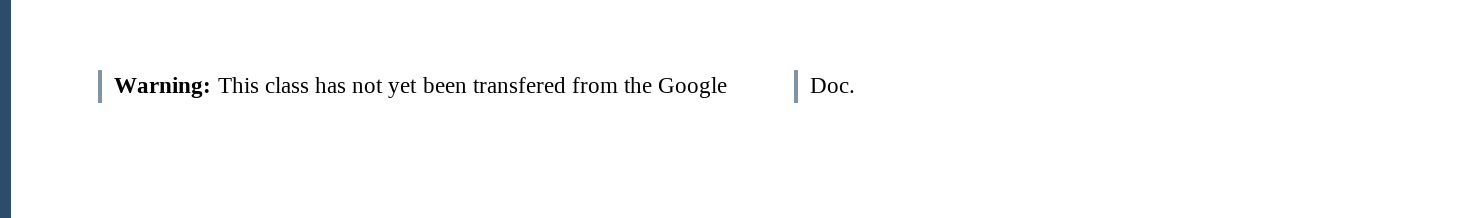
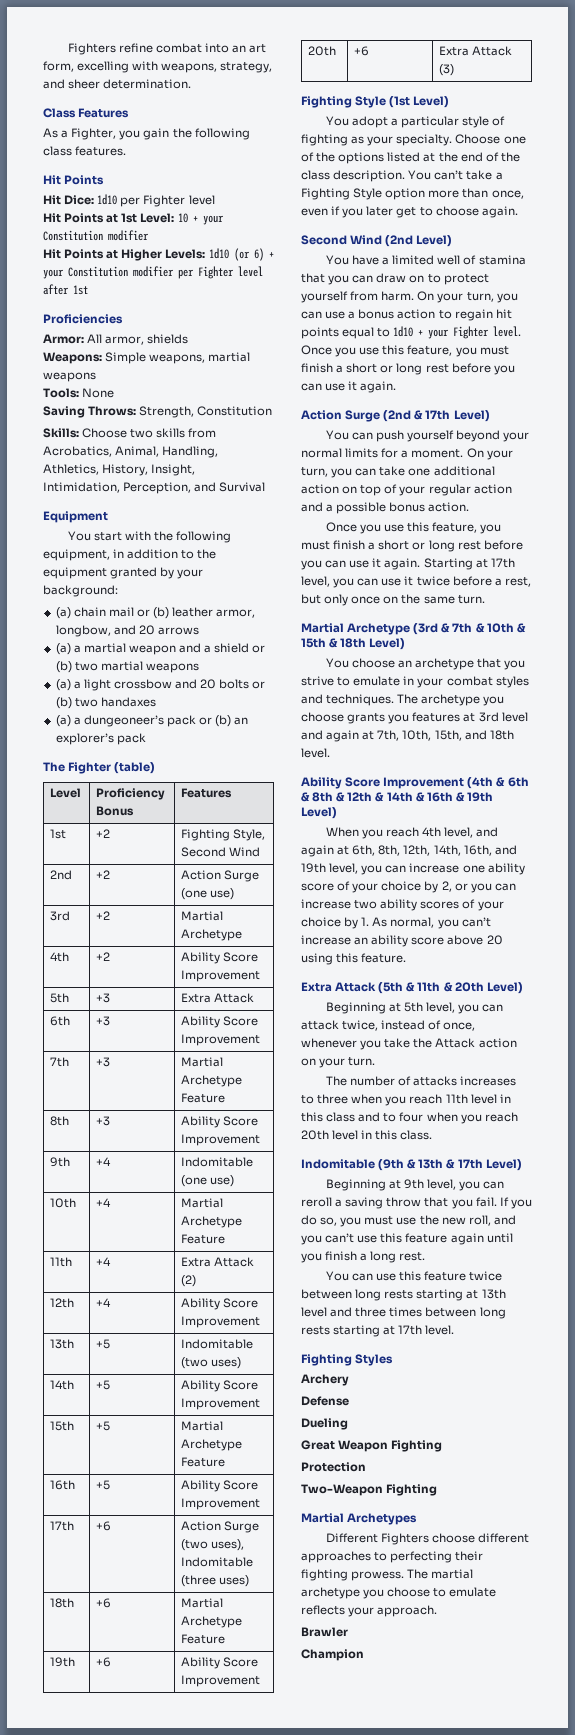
[114,77,856,98] Warning: This class has not yet been transfered from the Google Doc. -> [67,43,267,55] [43,61,273,73] [43,79,192,89] [43,108,130,118] [43,128,250,140] [43,146,127,156] [43,175,105,185] [43,194,215,207] [43,213,224,225] [43,230,149,241] [43,248,274,261] [43,266,263,279] [43,284,88,295] [43,314,123,324] [43,334,189,345] [43,352,251,364] [43,372,96,382] [43,388,115,398] [43,406,273,418] [43,428,217,438] [43,446,219,458] [43,464,196,476] [43,482,266,494] [43,511,108,523] [67,531,232,543] [43,549,217,561] [43,567,204,579] [43,585,118,597] [55,607,256,619] [55,625,199,637] [55,643,266,655] [55,661,199,673] [55,679,266,691] [55,697,156,709] [55,715,249,727] [55,733,146,745] [43,762,156,774] [50,788,82,798] [96,788,166,800] [96,806,135,816] [181,788,233,798] [50,829,67,839] [96,829,111,838] [181,829,266,841] [181,847,261,857] [50,870,73,880] [96,870,111,879] [181,870,260,882] [181,888,235,900] [50,911,71,921] [96,911,111,920] [181,911,224,921] [181,929,243,941] [50,952,70,962] [96,952,111,961] [181,952,259,964] [181,970,261,982] [50,993,70,1003] [96,993,111,1003] [181,993,255,1003] [50,1016,71,1026] [96,1016,111,1026] [181,1016,259,1028] [181,1034,261,1046] [50,1057,70,1067] [96,1057,111,1067] [181,1057,224,1067] [181,1075,243,1087] [181,1093,226,1103] [50,1116,70,1126] [96,1116,111,1126] [181,1116,259,1128] [181,1134,261,1146] [50,1157,71,1167] [96,1157,112,1166] [181,1157,254,1167] [181,1175,235,1187] [50,1198,77,1208] [96,1198,112,1207] [181,1198,224,1208] [181,1216,243,1228] [181,1234,226,1244] [50,1257,73,1267] [96,1257,112,1266] [181,1257,255,1267] [181,1275,197,1287] [50,1298,75,1308] [96,1298,112,1307] [181,1298,259,1310] [181,1316,261,1328] [50,1339,75,1349] [96,1339,111,1349] [181,1339,254,1349] [181,1357,242,1369] [50,1380,75,1390] [96,1380,111,1390] [181,1380,259,1392] [181,1398,261,1410] [50,1421,75,1431] [96,1421,111,1431] [181,1421,224,1431] [181,1439,243,1451] [181,1457,226,1467] [50,1480,76,1490] [96,1480,111,1490] [181,1480,259,1492] [181,1498,261,1510] [50,1521,75,1531] [96,1521,112,1531] [181,1521,260,1533] [181,1539,245,1551] [181,1557,254,1567] [181,1575,250,1587] [50,1598,75,1608] [96,1598,112,1608] [181,1598,224,1608] [181,1616,243,1628] [181,1634,226,1644] [50,1657,76,1667] [96,1657,112,1667] [181,1657,259,1669] [181,1675,261,1687] [308,46,337,56] [354,46,370,56] [439,46,513,56] [439,64,455,76] [301,96,450,108] [325,116,506,128] [301,134,526,146] [301,152,520,164] [301,170,503,182] [301,188,524,200] [301,206,518,218] [301,235,453,247] [325,255,526,265] [301,273,489,285] [301,291,518,303] [301,309,512,321] [301,326,522,339] [301,345,509,357] [301,363,515,375] [301,381,397,393] [301,410,490,422] [325,430,530,442] [301,448,513,460] [301,466,495,478] [301,484,512,496] [301,502,470,514] [325,522,502,534] [301,540,523,552] [301,558,515,570] [301,576,531,588] [301,594,485,606] [301,623,526,635] [301,638,406,650] [325,658,526,670] [301,676,529,688] [301,694,505,706] [301,712,528,724] [301,730,514,742] [301,748,330,758] [301,777,529,789] [301,792,493,802] [301,807,337,819] [325,827,499,839] [301,845,517,857] [301,863,525,875] [301,881,516,893] [301,899,504,911] [301,917,491,929] [301,935,503,947] [301,953,407,965] [301,982,523,994] [325,1002,504,1014] [301,1020,476,1031] [301,1038,517,1050] [301,1057,376,1068] [325,1076,517,1086] [301,1094,511,1106] [301,1112,518,1124] [301,1130,433,1140] [301,1159,522,1171] [325,1179,505,1191] [301,1197,532,1209] [301,1215,516,1227] [301,1233,513,1245] [301,1251,426,1263] [325,1271,503,1281] [301,1289,506,1301] [301,1307,506,1319] [301,1325,455,1337] [301,1354,394,1366] [301,1374,349,1386] [301,1396,349,1406] [301,1418,348,1430] [301,1440,443,1452] [301,1462,366,1472] [301,1484,438,1496] [301,1513,418,1525] [325,1533,530,1545] [301,1551,484,1563] [301,1569,474,1581] [301,1587,497,1599] [301,1605,438,1617] [301,1627,348,1637] [301,1649,364,1661] Fighters refine combat into an art form, excelling with weapons, strategy, and sheer determination. // Class Features // As a Fighter, you gain the following class features. // Hit Points // Hit Dice: 1d10 per Fighter level // Hit Points at 1st Level: 10 + your Constitution modifier // Hit Points at Higher Levels: 1d10 (or 6) + your Constitution modifier per Fighter level after 1st // Proficiencies // Armor: All armor, shields // Weapons: Simple weapons, martial weapons // Tools: None // Saving Throws: Strength, Constitution // Skills: Choose two skills from Acrobatics, Animal, Handling, Athletics, History, Insight, Intimidation, Perception, and Survival // Equipment // You start with the following equipment, in addition to the equipment granted by your background: // (a) chain mail or (b) leather armor, longbow, and 20 arrows // (a) a martial weapon and a shield or (b) two martial weapons // (a) a light crossbow and 20 bolts or (b) two handaxes // (a) a dungeoneer’s pack or (b) an explorer’s pack // The Fighter (table) // Level | Proficiency Bonus | Features // 1st | +2 | Fighting Style, Second Wind // 2nd | +2 | Action Surge (one use) // 3rd | +2 | Martial Archetype // 4th | +2 | Ability Score Improvement // 5th | +3 | Extra Attack // 6th | +3 | Ability Score Improvement // 7th | +3 | Martial Archetype Feature // 8th | +3 | Ability Score Improvement // 9th | +4 | Indomitable (one use) // 10th | +4 | Martial Archetype Feature // 11th | +4 | Extra Attack (2) // 12th | +4 | Ability Score Improvement // 13th | +5 | Indomitable (two uses) // 14th | +5 | Ability Score Improvement // 15th | +5 | Martial Archetype Feature // 16th | +5 | Ability Score Improvement // 17th | +6 | Action Surge (two uses), Indomitable (three uses) // 18th | +6 | Martial Archetype Feature // 19th | +6 | Ability Score Improvement // 20th | +6 | Extra Attack (3) // Fighting Style (1st Level) // You adopt a particular style of fighting as your specialty. Choose one of the options listed at the end of the class description. You can’t take a Fighting Style option more than once, even if you later get to choose again. // Second Wind (2nd Level) // You have a limited well of stamina that you can draw on to protect yourself from harm. On your turn, you can use a bonus action to regain hit points equal to 1d10 + your Fighter level. Once you use this feature, you must finish a short or long rest before you can use it again. // Action Surge (2nd & 17th Level) // You can push yourself beyond your normal limits for a moment. On your turn, you can take one additional action on top of your regular action and a possible bonus action. // Once you use this feature, you must finish a short or long rest before you can use it again. Starting at 17th level, you can use it twice before a rest, but only once on the same turn. // Martial Archetype (3rd & 7th & 10th & 15th & 18th Level) // You choose an archetype that you strive to emulate in your combat styles and techniques. The archetype you choose grants you features at 3rd level and again at 7th, 10th, 15th, and 18th level. // Ability Score Improvement (4th & 6th & 8th & 12th & 14th & 16th & 19th Level) // When you reach 4th level, and again at 6th, 8th, 12th, 14th, 16th, and 19th level, you can increase one ability score of your choice by 2, or you can increase two ability scores of your choice by 1. As normal, you can’t increase an ability score above 20 using this feature. // Extra Attack (5th & 11th & 20th Level) // Beginning at 5th level, you can attack twice, instead of once, whenever you take the Attack action on your turn. // The number of attacks increases to three when you reach 11th level in this class and to four when you reach 20th level in this class. // Indomitable (9th & 13th & 17th Level) // Beginning at 9th level, you can reroll a saving throw that you fail. If you do so, you must use the new roll, and you can’t use this feature again until you finish a long rest. // You can use this feature twice between long rests starting at 13th level and three times between long rests starting at 17th level. // Fighting Styles // Archery // Defense // Dueling // Great Weapon Fighting // Protection // Two-Weapon Fighting // Martial Archetypes // Different Fighters choose different approaches to perfecting their fighting prowess. The martial archetype you choose to emulate reflects your approach. // Brawler // Champion

